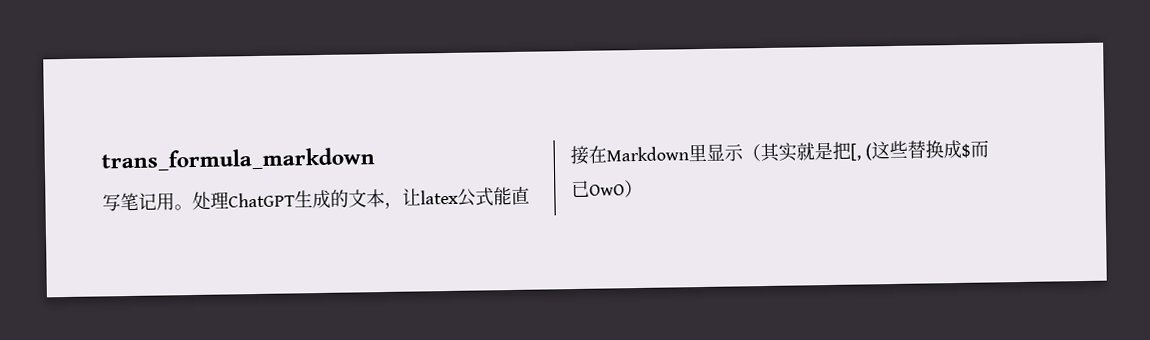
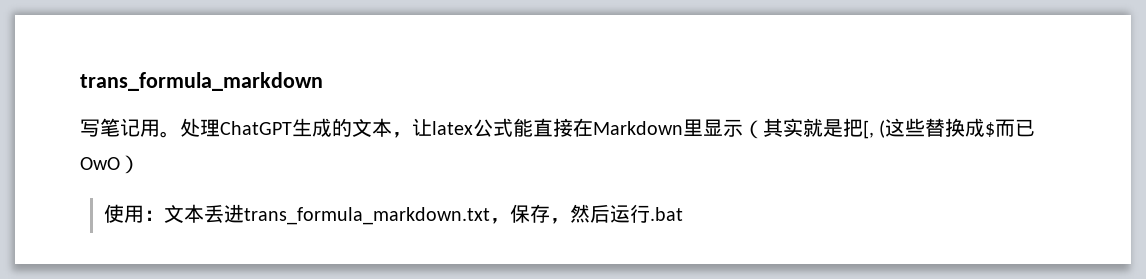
(643, 188) none -> [103,204,683,225] // 使用：文本丢进trans_formula_markdown.txt，保存，然后运行.bat

